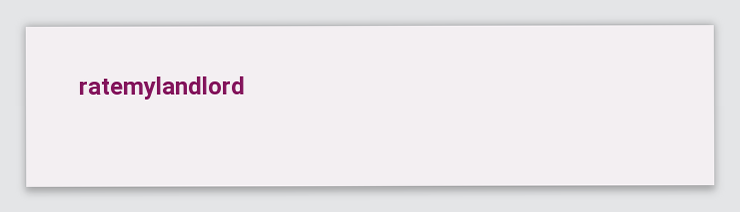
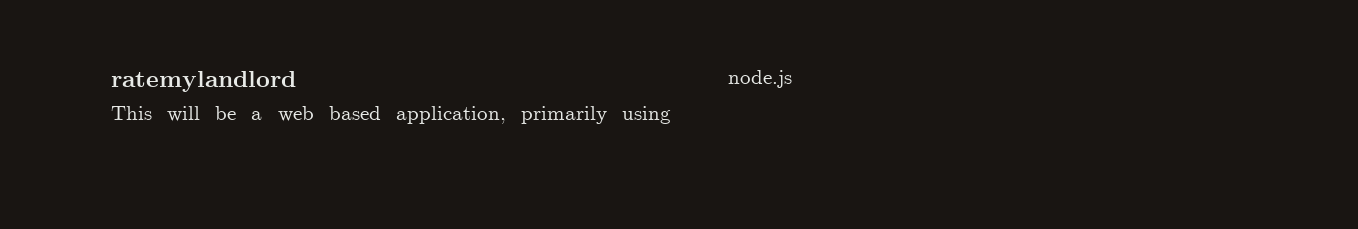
(245, 88) none -> [111,106,671,124] [728,70,792,88] // This will be a web based application, primarily using node.js

